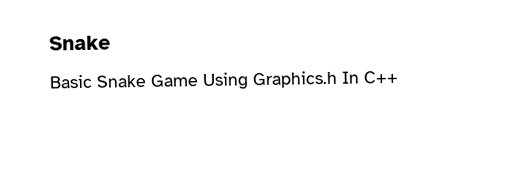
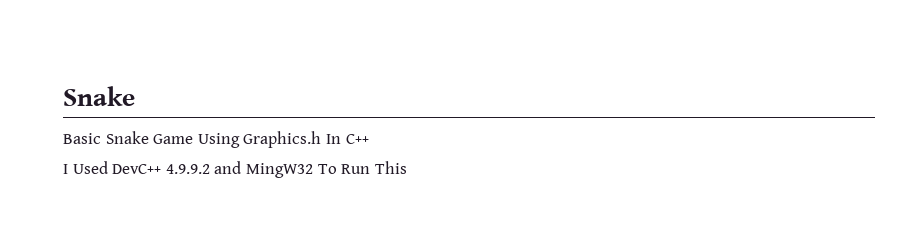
(398, 77) none -> [63,161,407,178] // I Used DevC++ 4.9.9.2 and MingW32 To Run This

